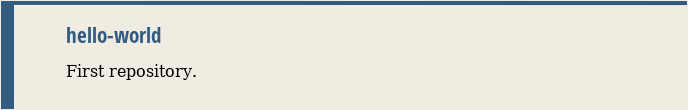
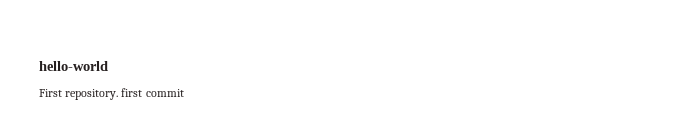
(197, 71) none -> [121,88,184,97] first commit

